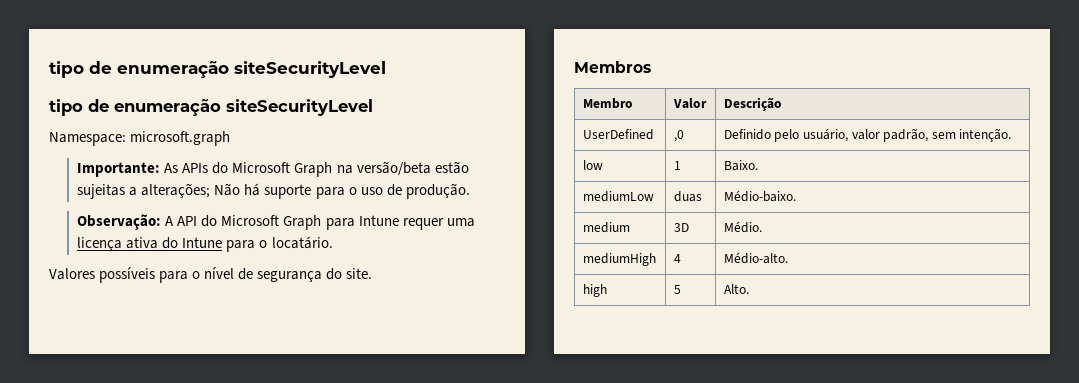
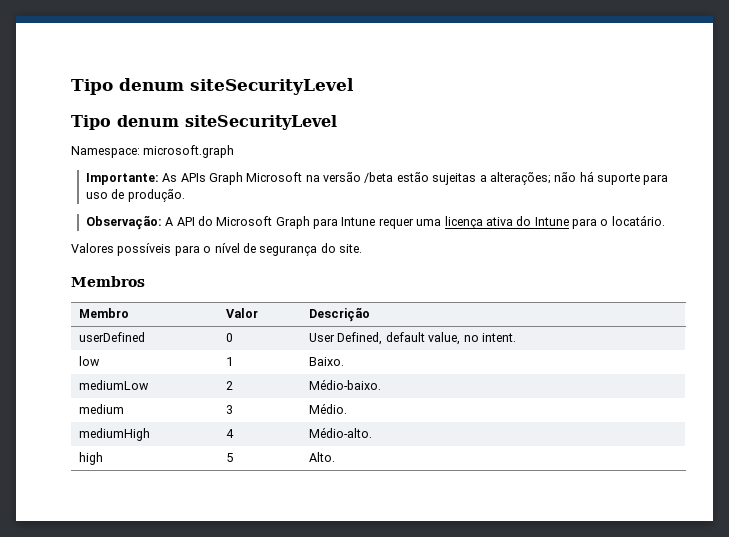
[49,61,386,78] [49,99,221,116] tipo de enumeração siteSecurityLevel // tipo de enumeração -> [71,78,354,95] [71,115,179,130] Tipo denum siteSecurityLevel // Tipo denum
[212,161,431,177] do Microsoft Graph na versão/beta -> [208,172,394,185] Graph Microsoft na versão /beta
[214,183,241,196] Não -> [554,172,577,182] não
[348,187,357,195] o -> (669, 179) none
[582,129,654,140] [673,130,684,142] [723,128,1012,142] UserDefined | ,0 | Definido pelo usuário, valor padrão, sem intenção. -> [79,332,146,342] [226,333,234,342] [309,332,516,345] userDefined | 0 | User Defined, default value, no intent.
[673,191,702,202] duas -> [226,381,234,390] 2
[673,223,689,232] 3D -> [226,405,234,414] 3

